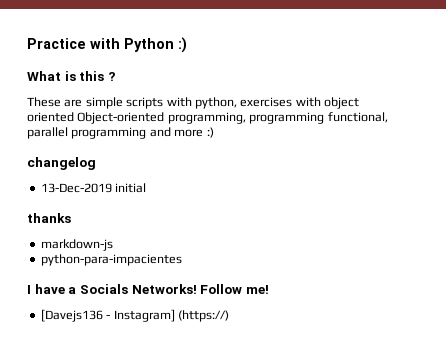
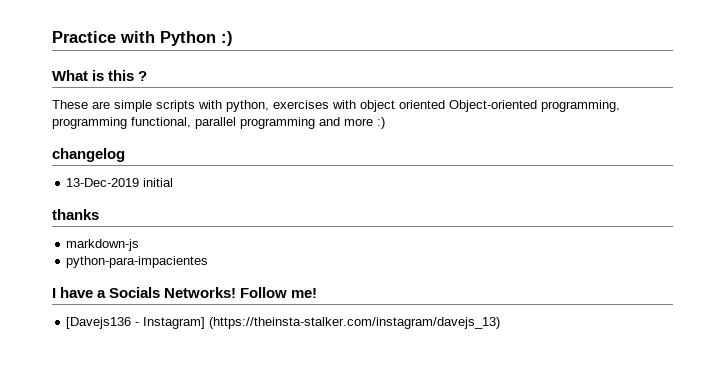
[177,310,229,322] (https://) -> [209,317,501,329] (https://theinsta-stalker.com/instagram/davejs_13)

